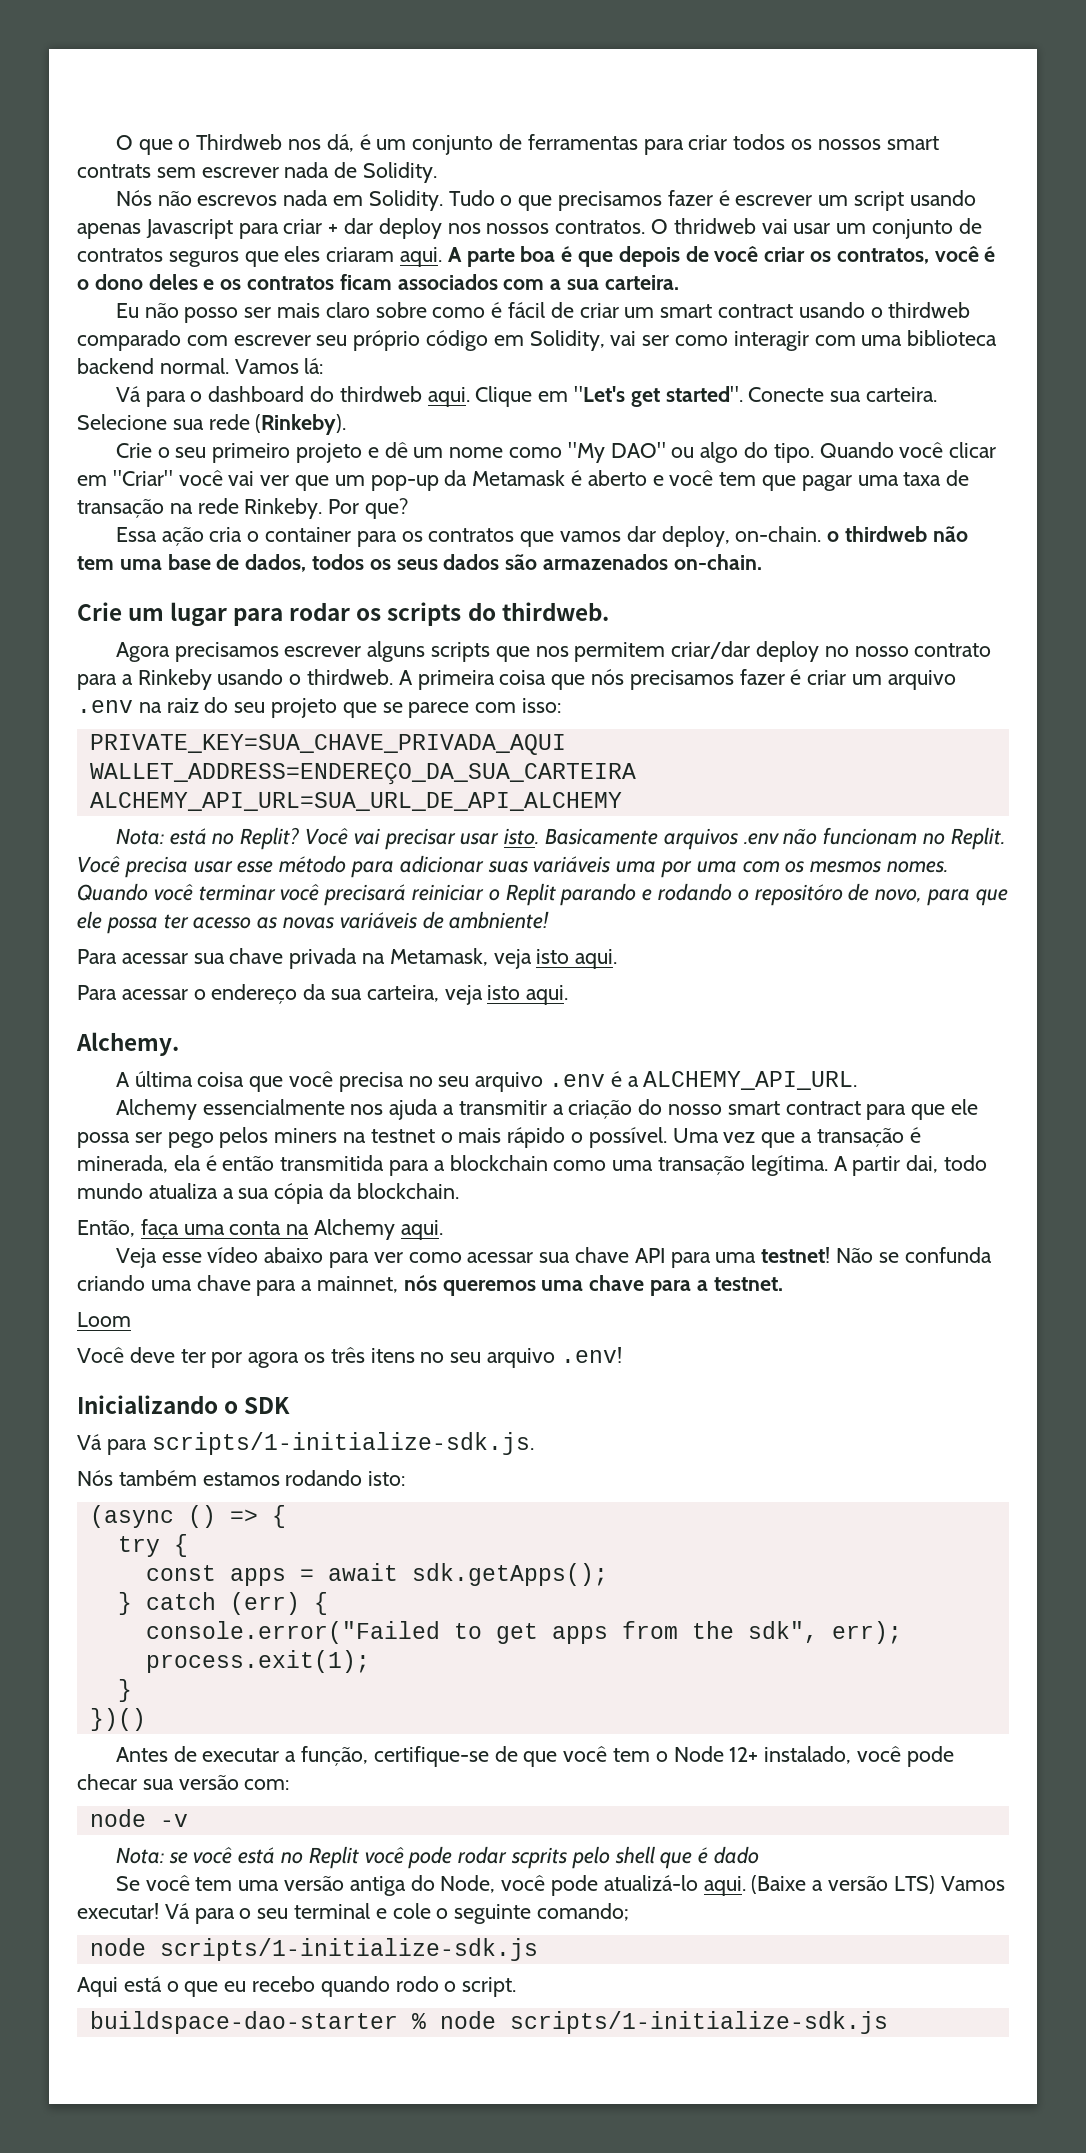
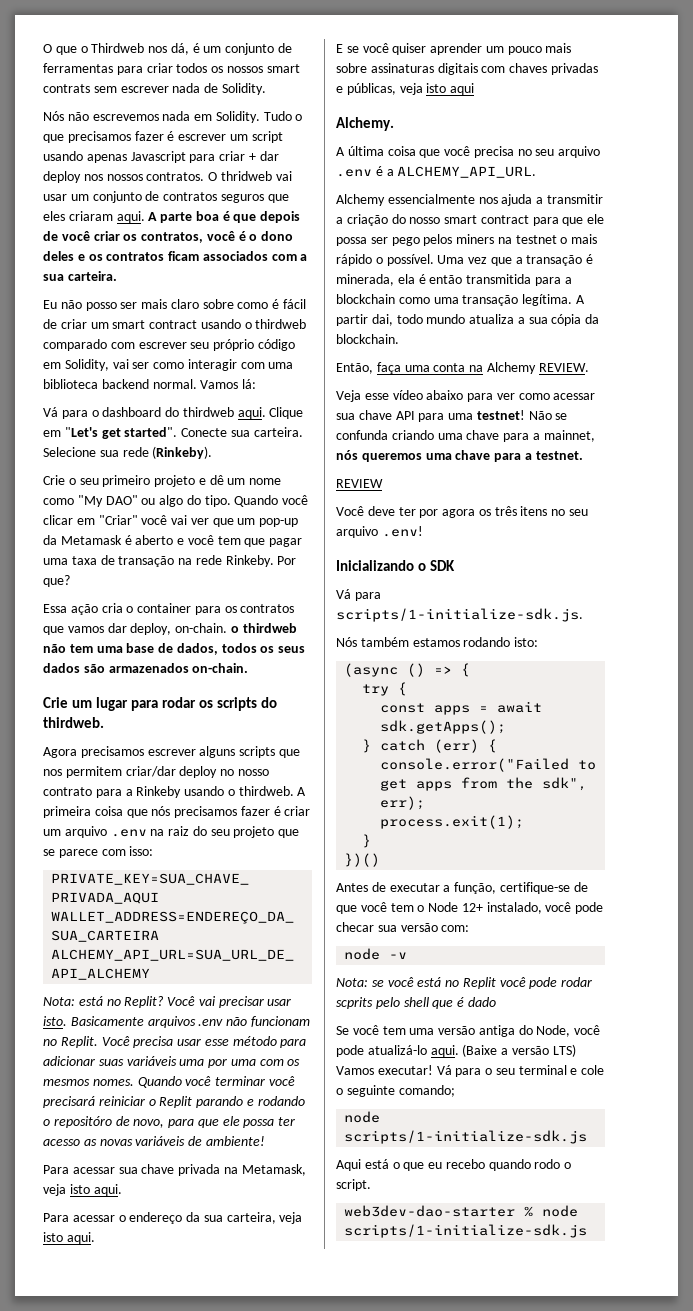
[197,195,278,206] escrevos -> [92,114,159,121] escrevemos
[449,911,550,929] ambniente! -> [205,1136,265,1146] ambiente!
(569, 995) none -> [336,43,572,55] [336,63,598,75] [336,83,475,95] // E se você quiser aprender um pouco mais sobre assinaturas digitais com chaves privadas e públicas, veja isto aqui
[400,1220,443,1240] aqui. -> [538,363,589,372] REVIEW.
[77,1312,131,1327] Loom -> [336,479,383,488] REVIEW
[89,2011,398,2034] buildspace-dao-starter -> [344,1205,516,1217] web3dev-dao-starter

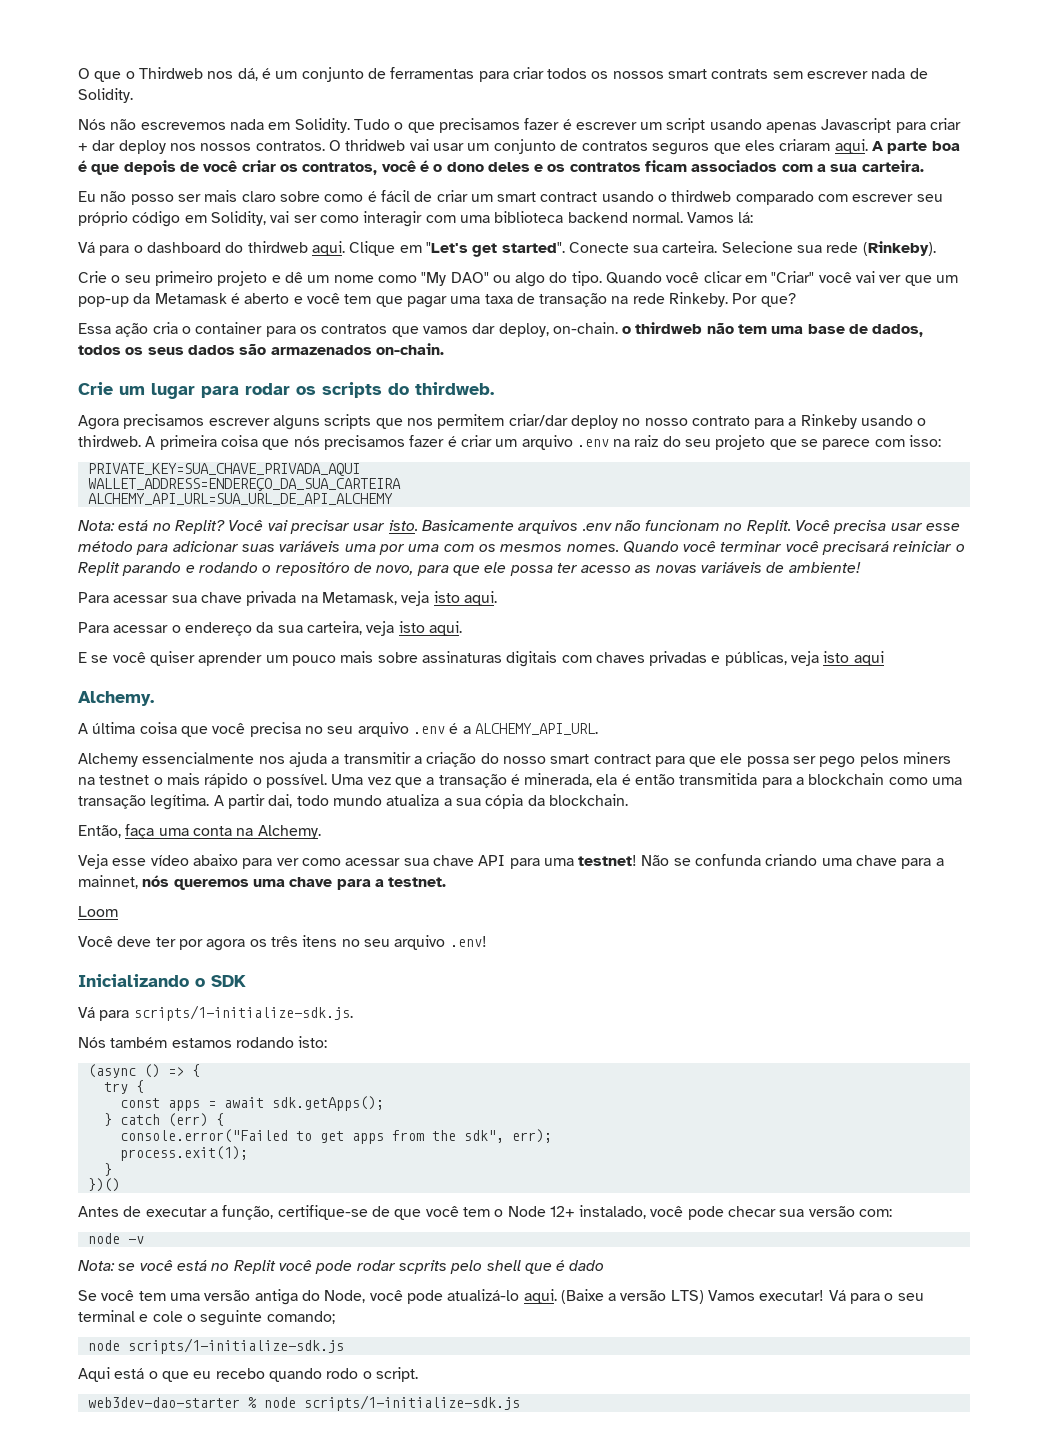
[486,362,589,374] Alchemy REVIEW. -> [257,825,321,839] Alchemy.
[336,479,383,488] REVIEW -> [78,906,118,917] Loom

